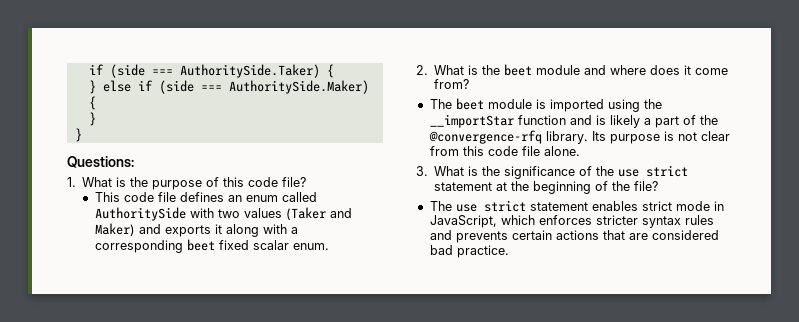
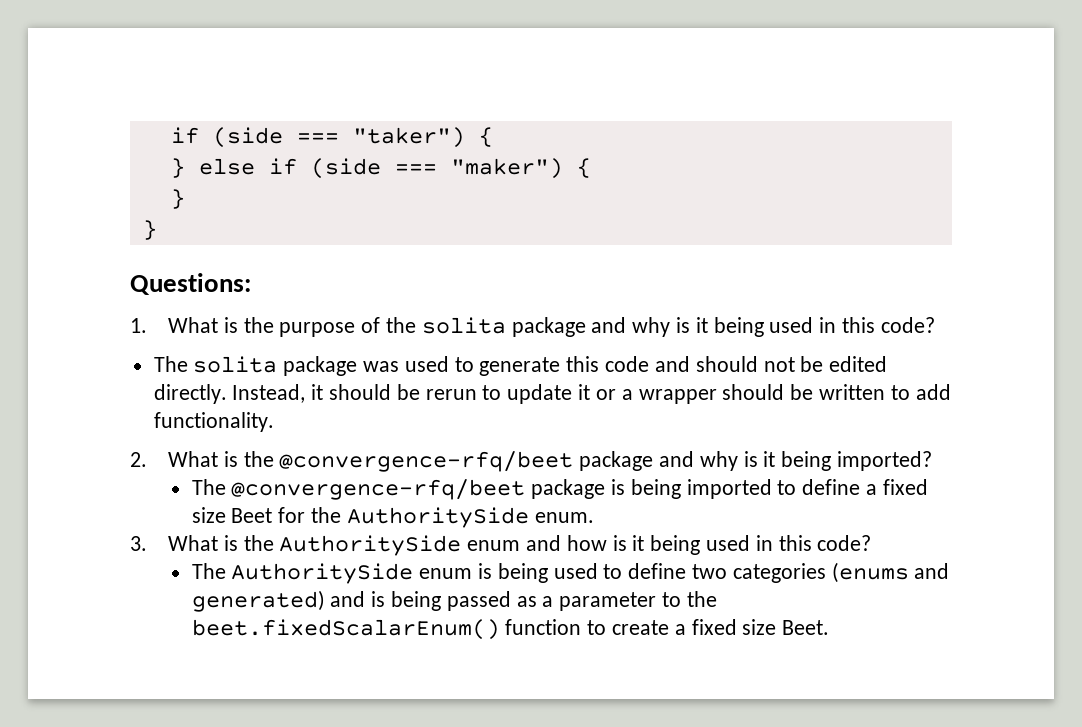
[88,64,320,78] if (side === AuthoritySide.Taker) -> [170,127,465,148] if (side === "taker")
[228,80,369,94] AuthoritySide.Maker) -> [450,158,563,179] "maker")
[223,177,307,187] [94,192,317,202] [94,207,352,221] [94,223,298,237] [94,239,289,253] this code file? // This code file defines an enum called AuthoritySide with two values (Taker and Maker) and exports it along with a corresponding beet fixed scalar -> [385,317,935,337] [153,356,888,376] [153,384,951,404] [153,412,274,432] [130,451,932,472] [191,479,928,500] [191,507,529,528] the solita package and why is it being used in this code? // The solita package was used to generate this code and should not be edited directly. Instead, it should be rerun to update it or a wrapper should be written to add functionality. // 2. What is the @convergence-rfq/beet package and why is it being imported? // The @convergence-rfq/beet package is being imported to define a fixed size Beet for the AuthoritySide
[416,64,729,76] [434,79,470,89] [429,98,662,112] [429,114,718,128] [428,130,730,144] [429,146,580,156] [416,165,689,179] [434,181,659,194] [429,200,724,212] [429,215,714,228] [429,230,719,243] [429,245,509,258] 2. What is the beet module and where does it come from? // The beet module is imported using the __importStar function and is likely a part of the @convergence-rfq library. Its purpose is not clear from this code file alone. // 3. What is the significance of the use strict statement at the beginning of the file? // The use strict statement enables strict mode in JavaScript, which enforces stricter syntax rules and prevents certain actions that are considered bad practice. -> [130,535,872,556] [191,562,950,584] [191,590,717,612] [191,619,830,640] 3. What is the AuthoritySide enum and how is it being used in this code? // The AuthoritySide enum is being used to define two categories (enums and generated) and is being passed as a parameter to the beet.fixedScalarEnum() function to create a fixed size Beet.

